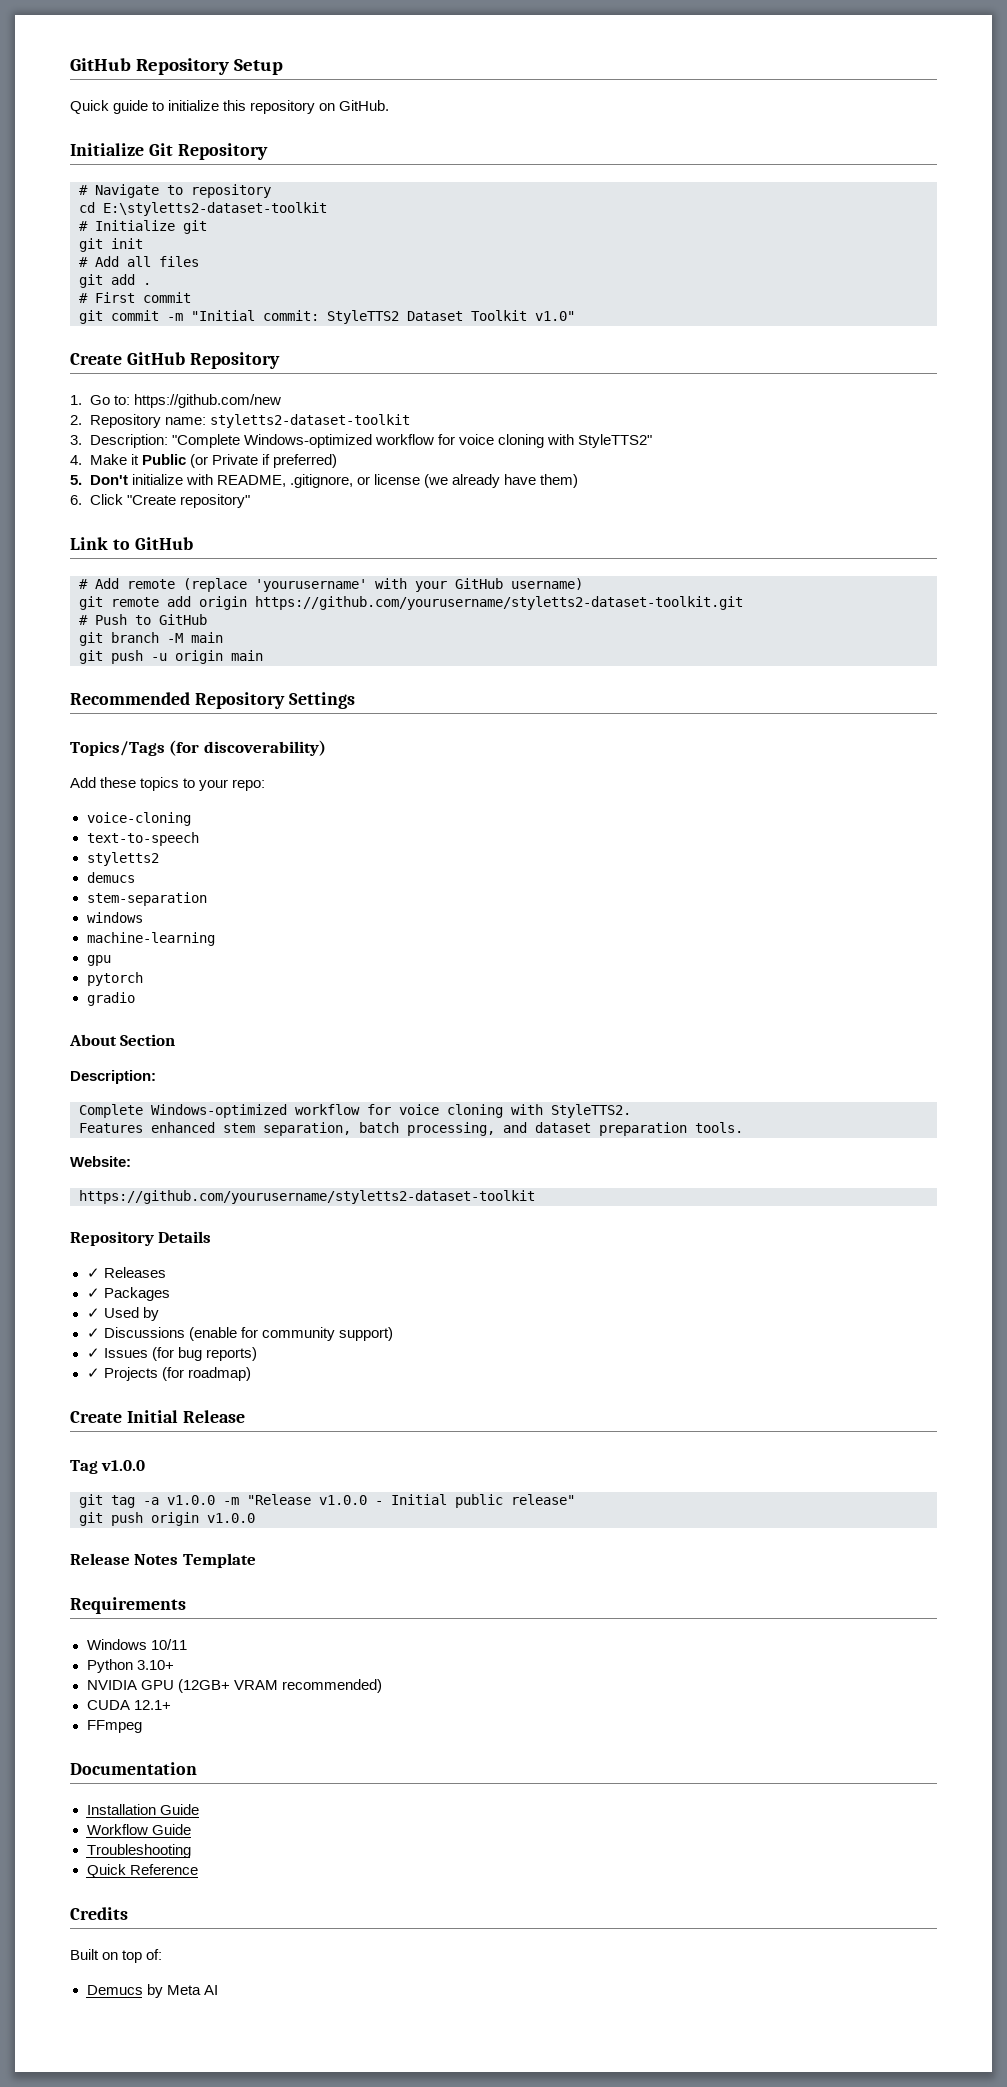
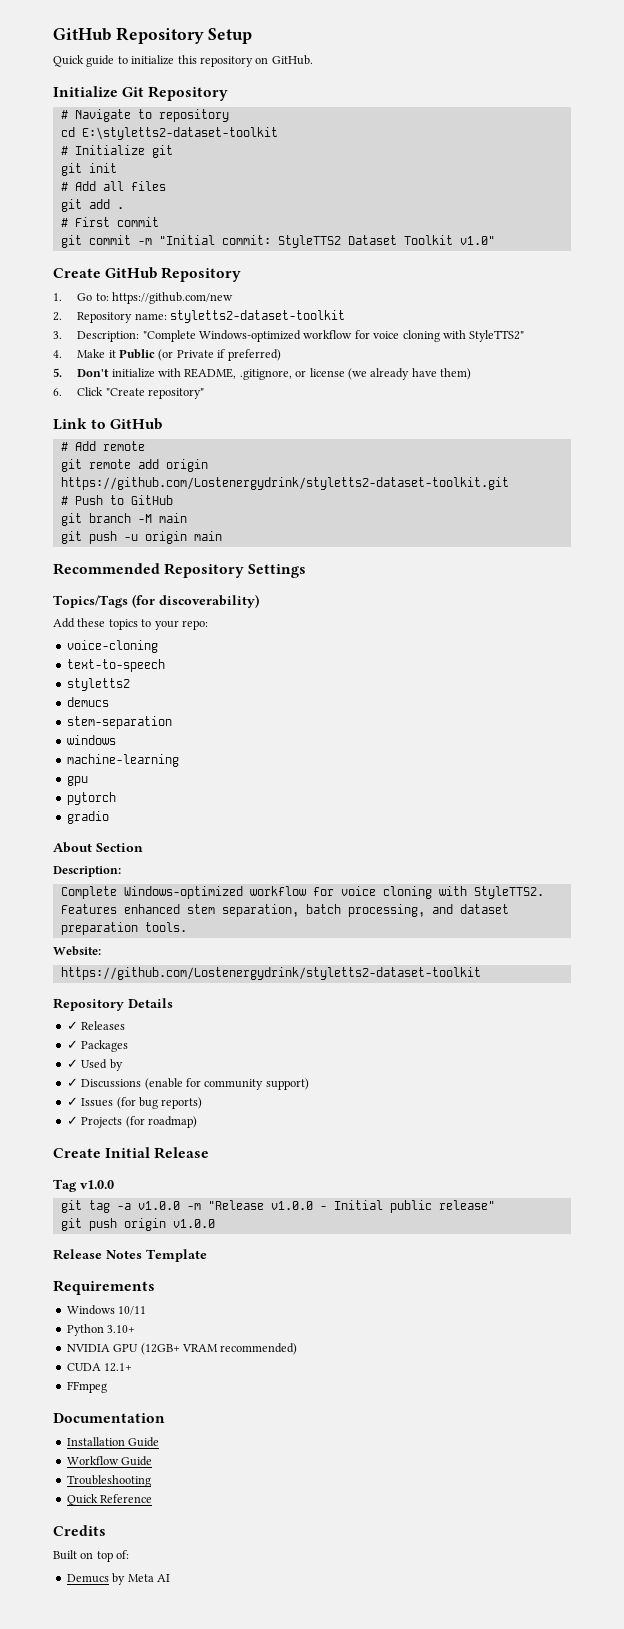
[183,578,583,592] (replace 'yourusername' with your GitHub username) -> (145, 446) none
[255,596,743,610] https://github.com/yourusername/styletts2-dataset-toolkit.git -> [60,477,509,490] https://github.com/Lostenergydrink/styletts2-dataset-toolkit.git
[79,1190,535,1204] https://github.com/yourusername/styletts2-dataset-toolkit -> [60,967,481,980] https://github.com/Lostenergydrink/styletts2-dataset-toolkit

